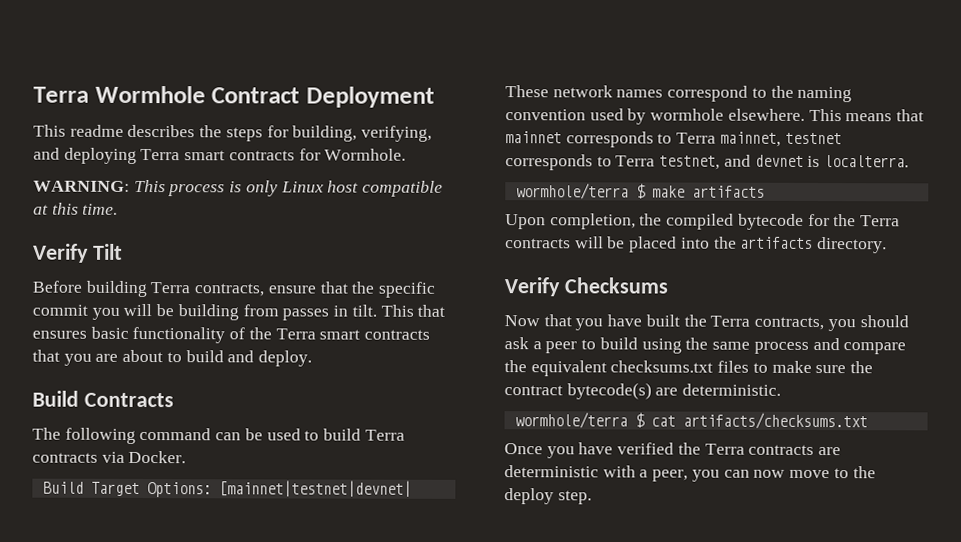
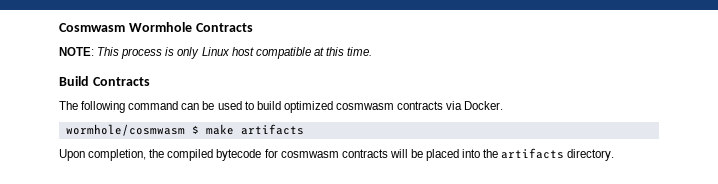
[33,85,435,108] [33,124,433,142] [33,147,407,164] [33,180,130,192] Terra Wormhole Contract Deployment // This readme describes the steps for building, verifying, and deploying Terra smart contracts for Wormhole. // WARNING: -> [59,22,253,32] [59,47,94,56] Cosmwasm Wormhole Contracts // NOTE:
[33,243,123,263] [32,280,436,298] [32,303,446,321] [32,326,431,344] [32,349,313,367] // Verify Tilt // Before building Terra contracts, ensure that the specific commit you will be building from passes in tilt. This that ensures basic functionality of the Terra smart contracts that you are about to build and deploy. -> (373, 51) none
[364,429,405,441] Terra -> [283,101,394,113] optimized cosmwasm
[42,480,412,498] [505,85,853,103] [505,108,925,125] [505,131,842,148] [505,154,910,171] [515,183,629,200] Build Target Options: [mainnet|testnet|devnet| // These network names correspond to the naming convention used by wormhole elsewhere. This means that mainnet corresponds to Terra mainnet, testnet corresponds to Terra testnet, and devnet is localterra. // wormhole/terra -> [65,124,185,136] wormhole/cosmwasm
[833,214,901,227] the Terra -> [280,151,339,158] cosmwasm
[504,277,668,297] [504,314,909,332] [504,337,907,355] [504,360,874,377] [504,382,782,400] [514,412,868,430] [504,442,842,459] [504,465,876,482] [504,488,592,505] // Verify Checksums // Now that you have built the Terra contracts, you should ask a peer to build using the same process and compare the equivalent checksums.txt files to make sure the contract bytecode(s) are deterministic. // wormhole/terra $ cat artifacts/checksums.txt // Once you have verified the Terra contracts are deterministic with a peer, you can now move to the deploy step. -> (615, 155) none

